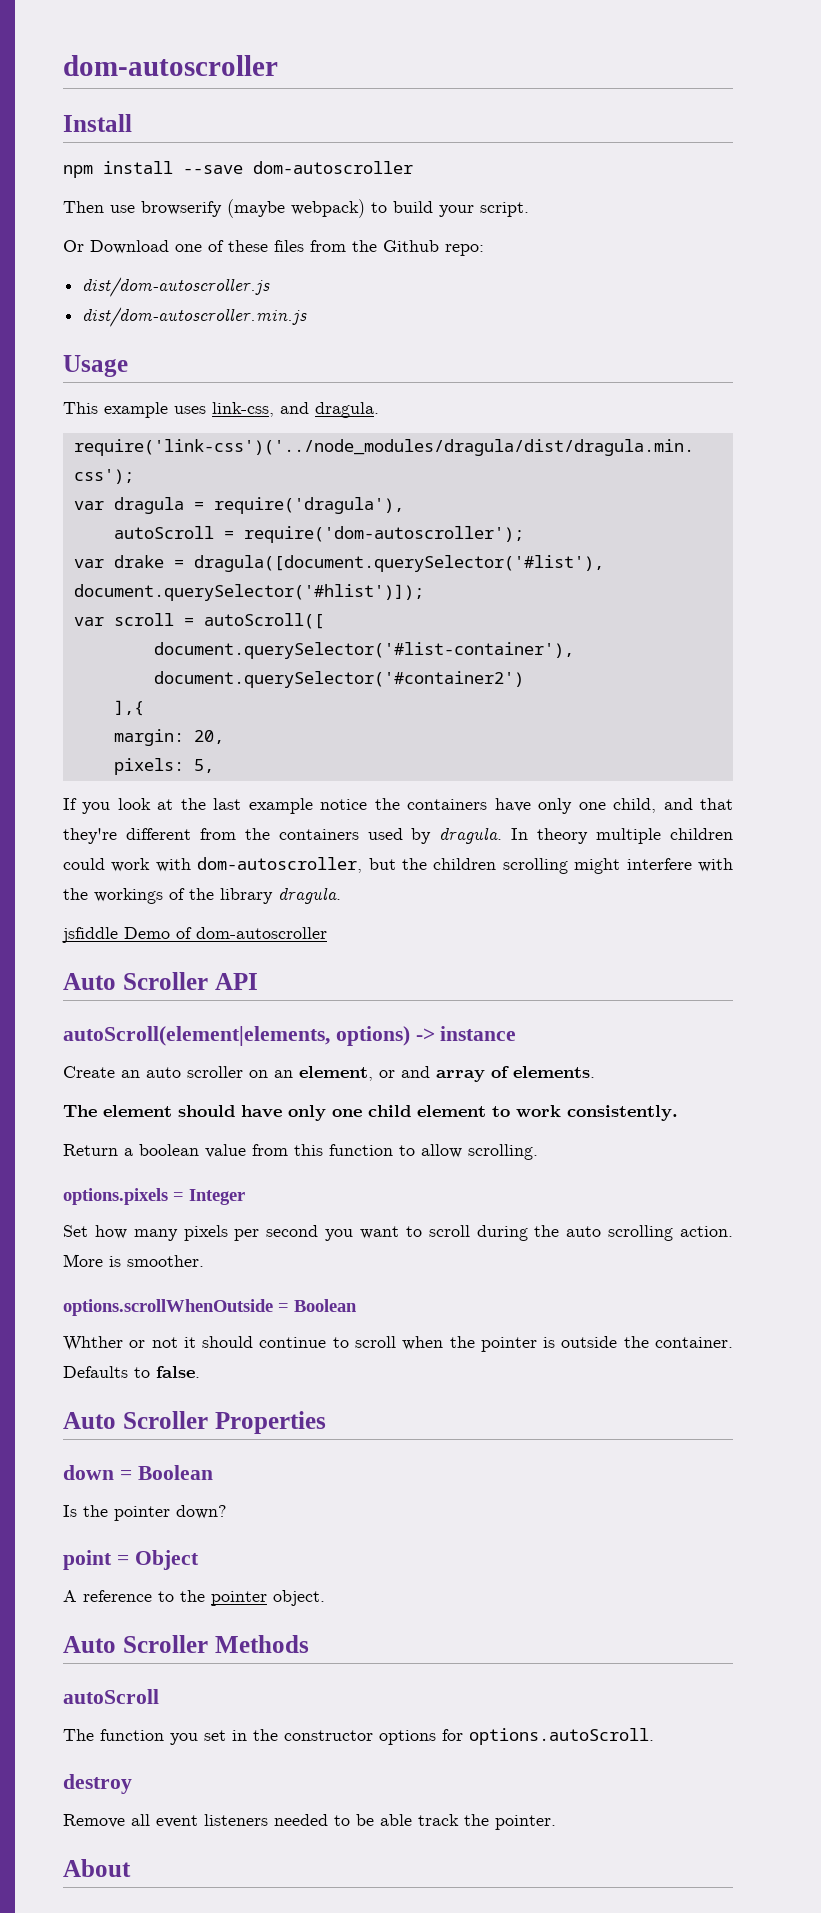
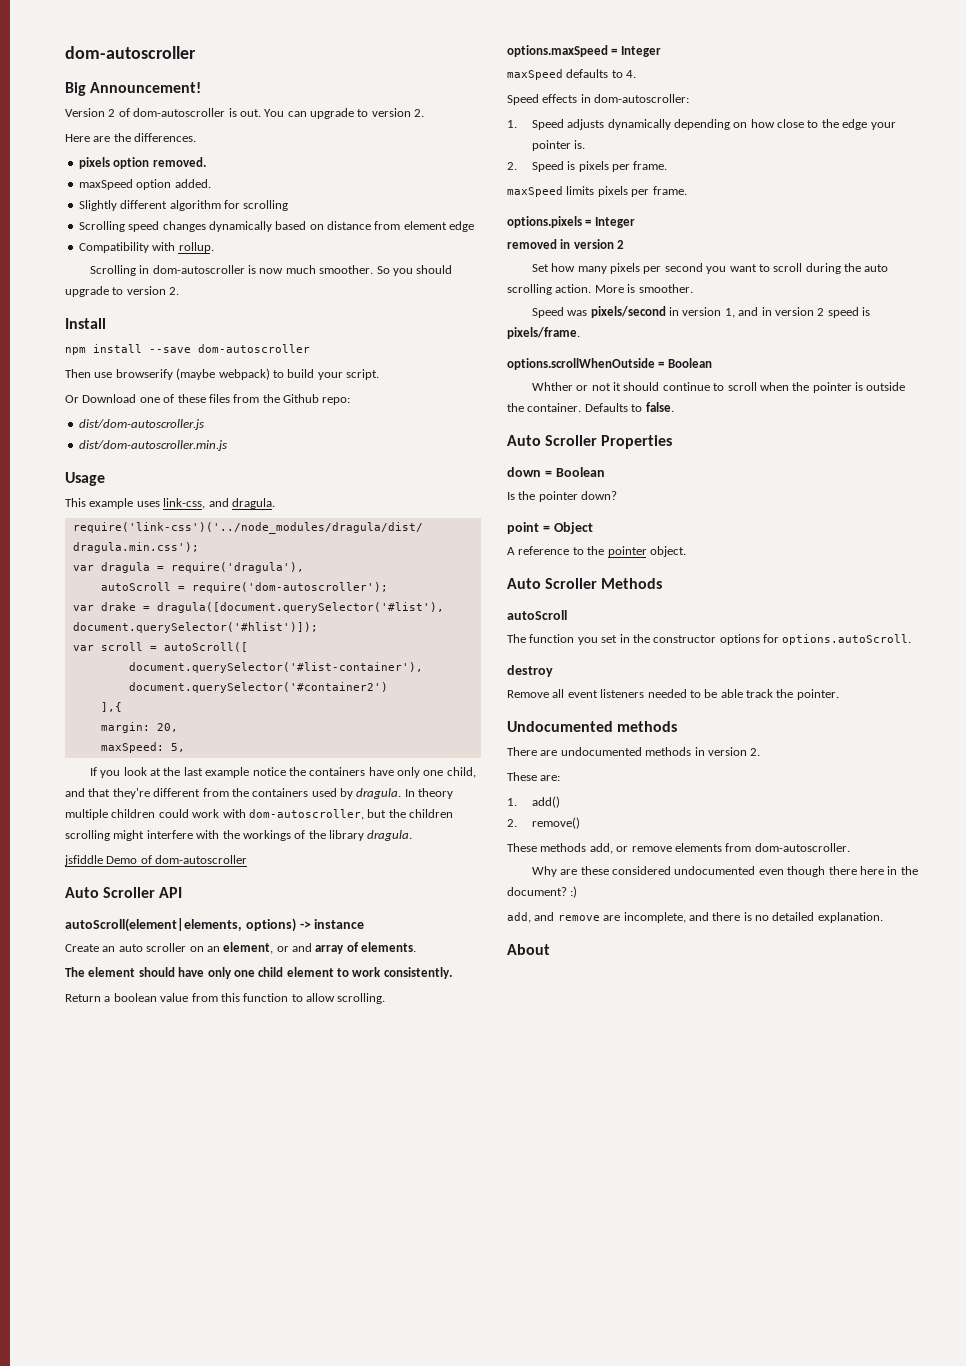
[63,55,278,76] dom-autoscroller -> [65,46,196,59] [65,82,202,96] [65,108,425,119] [65,133,197,142] [78,157,206,169] [78,179,211,190] [78,200,289,211] [78,221,475,232] [78,242,214,253] [89,265,453,276] [65,286,180,297] dom-autoscroller // Big Announcement! // Version 2 of dom-autoscroller is out. You can upgrade to version 2. // Here are the differences. // pixels option removed. // maxSpeed option added. // Slightly different algorithm for scrolling // Scrolling speed changes dynamically based on distance from element edge // Compatibility with rollup. // Scrolling in dom-autoscroller is now much smoother. So you should upgrade to version 2.
[113,758,184,775] pixels: -> [100,742,164,753] maxSpeed:
(538, 1152) none -> [507,45,661,57] [507,69,637,80] [507,94,690,105] [507,119,896,130] [531,140,586,151] [507,161,668,172] [507,186,687,197] // options.maxSpeed = Integer // maxSpeed defaults to 4. // Speed effects in dom-autoscroller: // 1. Speed adjusts dynamically depending on how close to the edge your pointer is. // 2. Speed is pixels per frame. // maxSpeed limits pixels per frame.
(245, 1197) none -> [507,239,625,249] // removed in version 2
(204, 1261) none -> [531,306,871,318] [507,327,580,339] // Speed was pixels/second in version 1, and in version 2 speed is pixels/frame.
(556, 1822) none -> [507,721,678,732] [507,747,761,756] [507,772,561,781] [507,796,560,808] [507,817,580,829] [507,843,850,854] [531,866,918,877] [507,886,578,898] [507,912,883,923] // Undocumented methods // There are undocumented methods in version 2. // These are: // 1. add() // 2. remove() // These methods add, or remove elements from dom-autoscroller. // Why are these considered undocumented even though there here in the document? :) // add, and remove are incomplete, and there is no detailed explanation.

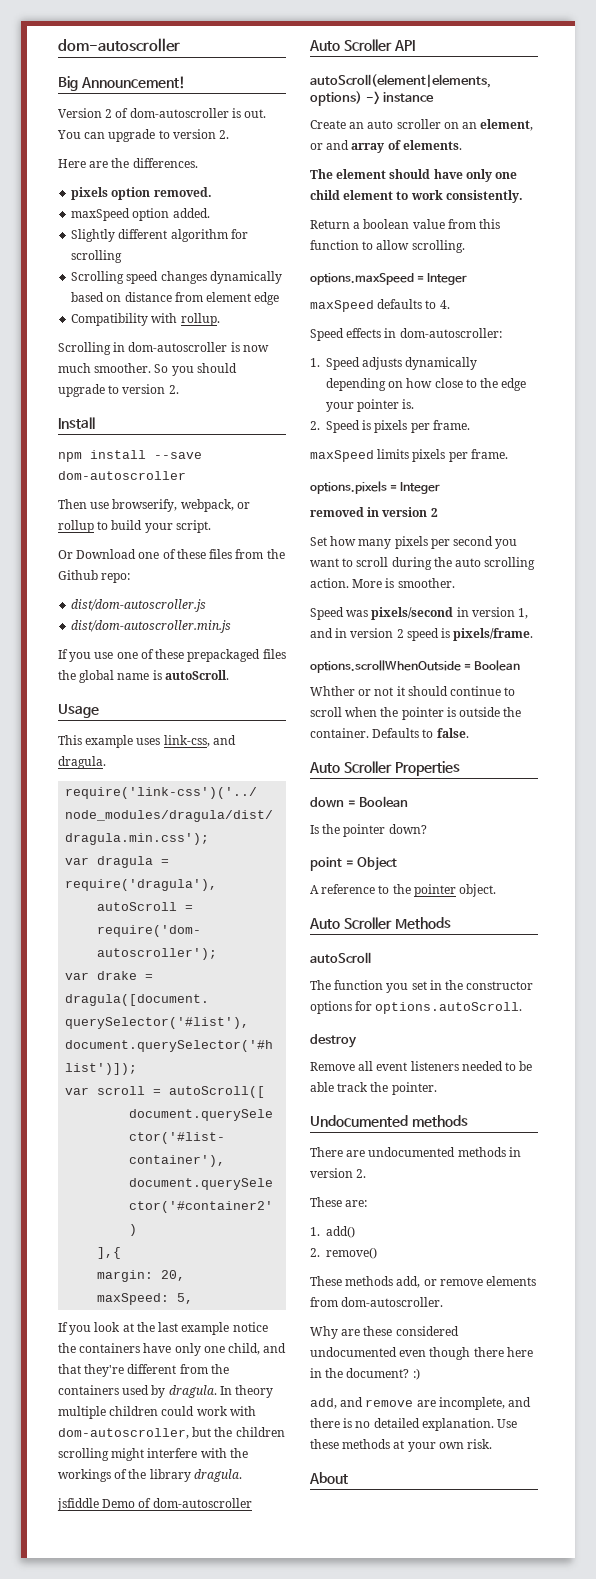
[115,368,270,380] browserify (maybe webpack) -> [112,499,250,512] [58,520,94,533] browserify, webpack, or rollup
(227, 445) none -> [58,649,286,662] [58,670,229,683] // If you use one of these prepackaged files the global name is autoScroll.
(883, 917) none -> [497,1419,518,1428] [310,1439,493,1452] Use these methods at your own risk.

